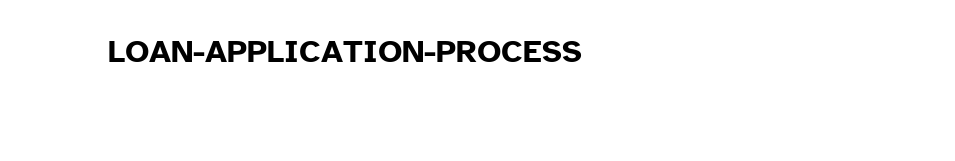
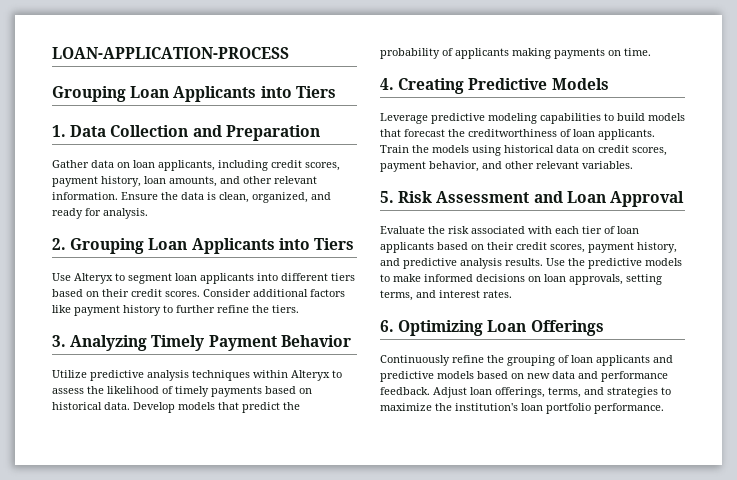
(582, 51) none -> [52,86,336,102] [52,125,320,141] [52,160,340,171] [52,176,317,187] [52,192,331,203] [52,208,148,219] [52,238,354,254] [52,273,355,284] [52,289,345,297] [52,305,299,316] [52,335,351,351] [52,370,342,381] [52,386,312,397] [52,402,300,413] [380,48,651,59] [380,78,609,94] [380,113,685,124] [380,129,655,140] [380,145,667,156] [380,161,633,172] [380,191,684,207] [380,226,639,234] [380,242,677,253] [380,258,682,269] [380,274,662,285] [380,290,512,301] [380,320,604,336] [380,355,673,366] [380,371,668,382] [380,387,671,398] [380,403,664,414] // Grouping Loan Applicants into Tiers // 1. Data Collection and Preparation // Gather data on loan applicants, including credit scores, payment history, loan amounts, and other relevant information. Ensure the data is clean, organized, and ready for analysis. // 2. Grouping Loan Applicants into Tiers // Use Alteryx to segment loan applicants into different tiers based on their credit scores. Consider additional factors like payment history to further refine the tiers. // 3. Analyzing Timely Payment Behavior // Utilize predictive analysis techniques within Alteryx to assess the likelihood of timely payments based on historical data. Develop models that predict the probability of applicants making payments on time. // 4. Creating Predictive Models // Leverage predictive modeling capabilities to build models that forecast the creditworthiness of loan applicants. Train the models using historical data on credit scores, payment behavior, and other relevant variables. // 5. Risk Assessment and Loan Approval // Evaluate the risk associated with each tier of loan applicants based on their credit scores, payment history, and predictive analysis results. Use the predictive models to make informed decisions on loan approvals, setting terms, and interest rates. // 6. Optimizing Loan Offerings // Continuously refine the grouping of loan applicants and predictive models based on new data and performance feedback. Adjust loan offerings, terms, and strategies to maximize the institution's loan portfolio performance.

